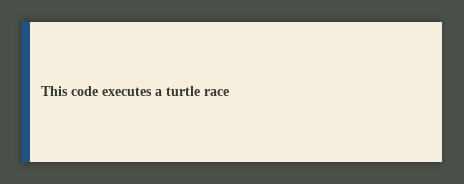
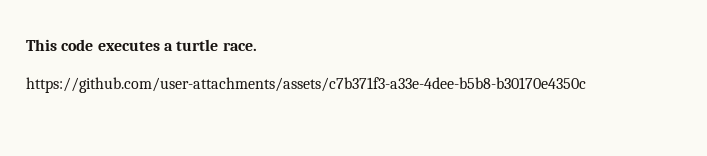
[204,89,229,96] race -> [222,42,257,51] [26,77,586,93] race. // https://github.com/user-attachments/assets/c7b371f3-a33e-4dee-b5b8-b30170e4350c

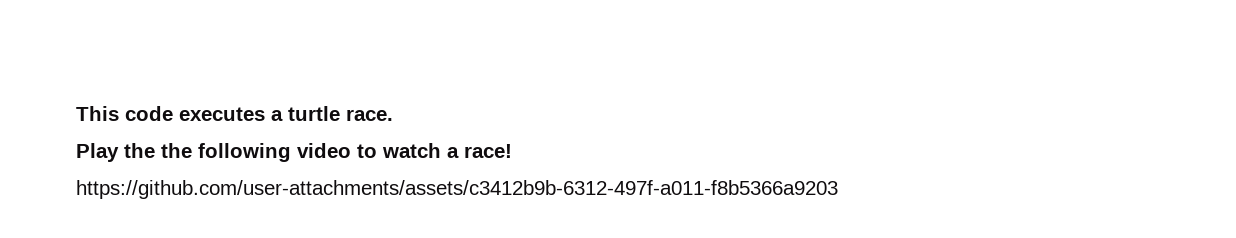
[26,77,586,93] https://github.com/user-attachments/assets/c7b371f3-a33e-4dee-b5b8-b30170e4350c -> [76,143,512,162] [76,180,838,199] Play the the following video to watch a race! // https://github.com/user-attachments/assets/c3412b9b-6312-497f-a011-f8b5366a9203

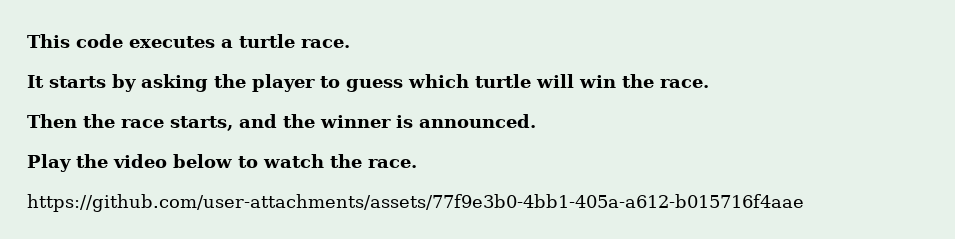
[76,143,512,162] [76,180,838,199] Play the the following video to watch a race! // https://github.com/user-attachments/assets/c3412b9b-6312-497f-a011-f8b5366a9203 -> [27,74,709,92] [27,114,536,131] [27,154,417,172] [27,194,804,212] It starts by asking the player to guess which turtle will win the race. // Then the race starts, and the winner is announced. // Play the video below to watch the race. // https://github.com/user-attachments/assets/77f9e3b0-4bb1-405a-a612-b015716f4aae

